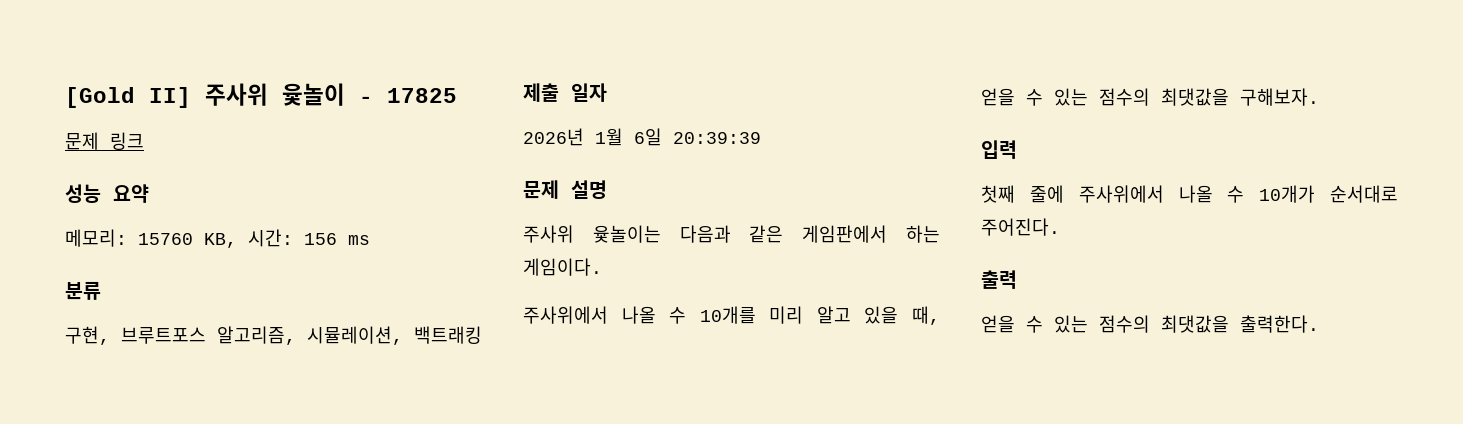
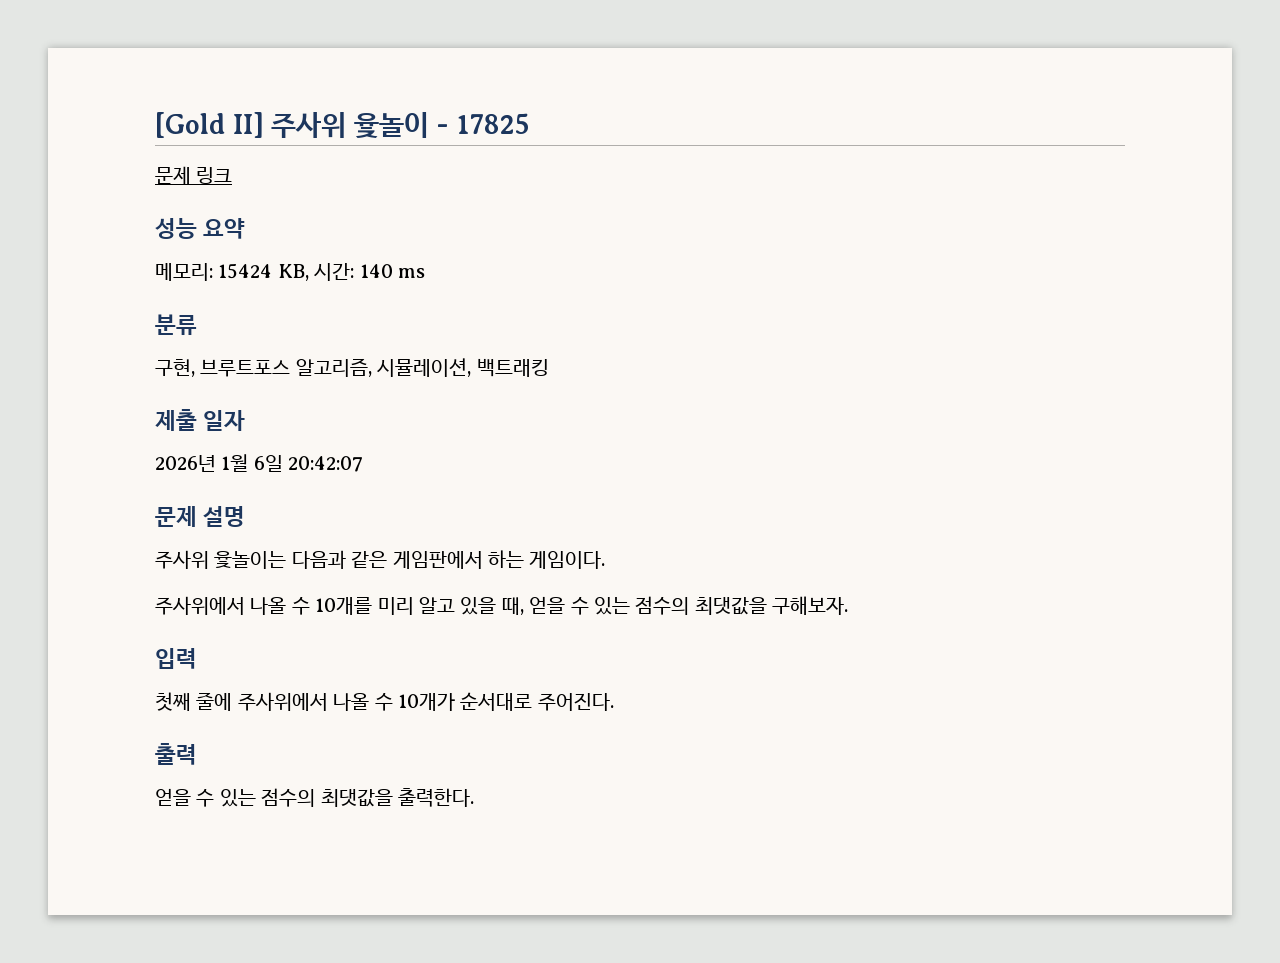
[138,233,193,245] 15760 -> [218,263,273,279] 15424
[304,233,337,245] 156 -> [359,264,393,278] 140
[673,132,761,144] 20:39:39 -> [288,456,364,472] 20:42:07

